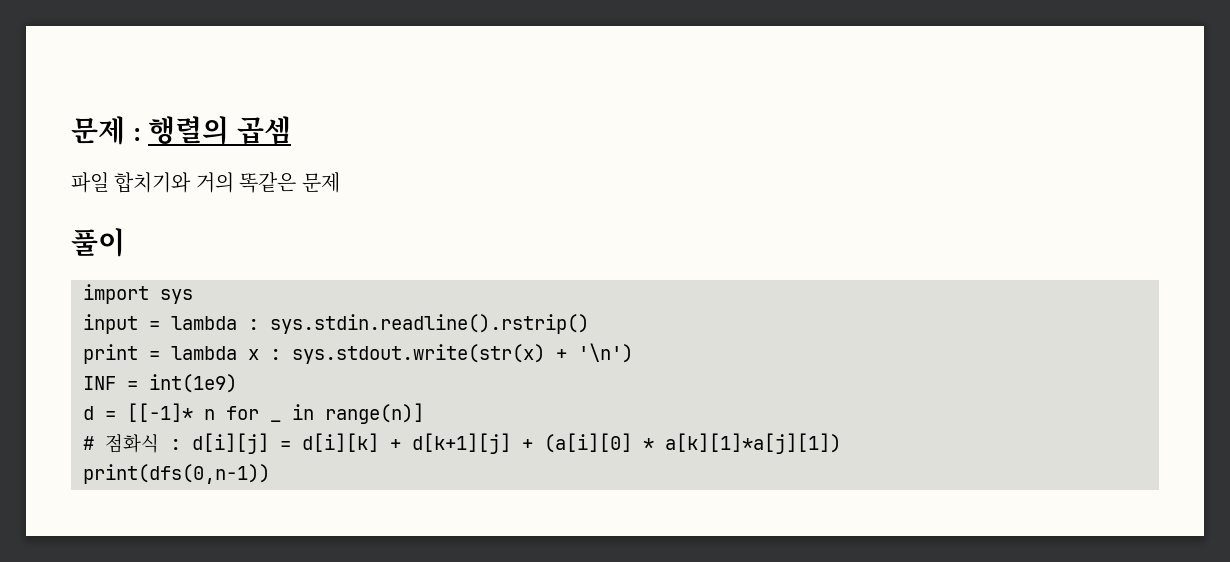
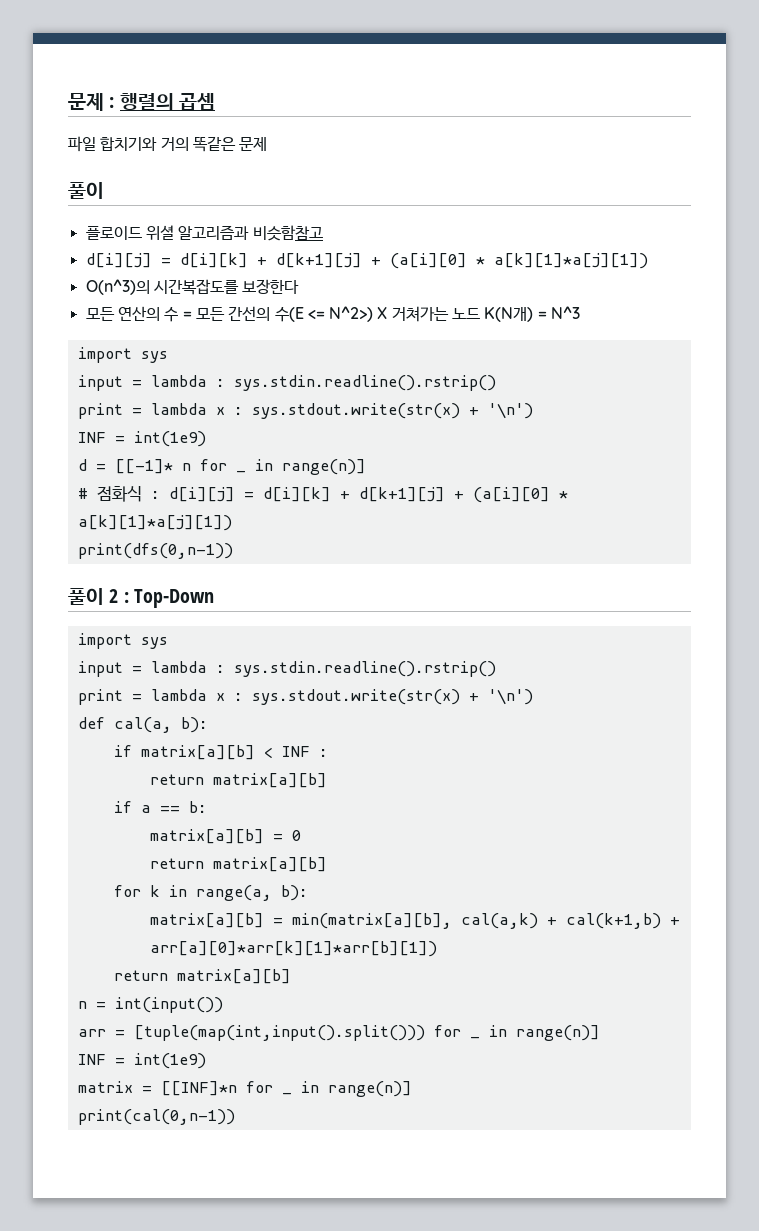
(125, 242) none -> [85,225,323,241] [85,253,648,269] [85,279,300,295] [85,306,581,322] // 플로이드 위셜 알고리즘과 비슷함참고 // d[i][j] = d[i][k] + d[k+1][j] + (a[i][0] * a[k][1]*a[j][1]) // O(n^3)의 시간복잡도를 보장한다 // 모든 연산의 수 = 모든 간선의 수(E <= N^2>) X 거쳐가는 노드 K(N개) = N^3
(270, 474) none -> [68,588,215,608] [77,633,168,649] [77,661,496,677] [77,689,533,705] [77,717,208,733] [113,745,328,760] [149,773,327,788] [113,801,207,813] [149,829,301,844] [149,857,327,872] [113,885,308,901] [149,913,680,929] [149,941,437,957] [113,969,291,984] [77,997,223,1013] [77,1025,600,1041] [77,1053,206,1069] [77,1081,412,1097] [77,1109,235,1125] // 풀이 2 : Top-Down // import sys // input = lambda : sys.stdin.readline().rstrip() // print = lambda x : sys.stdout.write(str(x) + '\n') // def cal(a, b): // if matrix[a][b] < INF : // return matrix[a][b] // if a == b: // matrix[a][b] = 0 // return matrix[a][b] // for k in range(a, b): // matrix[a][b] = min(matrix[a][b], cal(a,k) + cal(k+1,b) + arr[a][0]*arr[k][1]*arr[b][1]) // return matrix[a][b] // n = int(input()) // arr = [tuple(map(int,input().split())) for _ in range(n)] // INF = int(1e9) // matrix = [[INF]*n for _ in range(n)] // print(cal(0,n-1))

